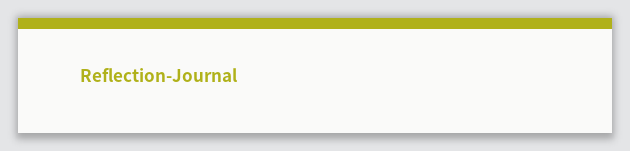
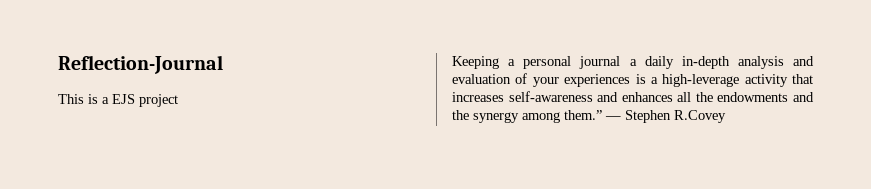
(237, 75) none -> [58,94,178,107] [452,56,814,69] [452,73,813,87] [452,91,814,102] [452,110,726,123] // This is a EJS project // Keeping a personal journal a daily in-depth analysis and evaluation of your experiences is a high-leverage activity that increases self-awareness and enhances all the endowments and the synergy among them.” — Stephen R.Covey

